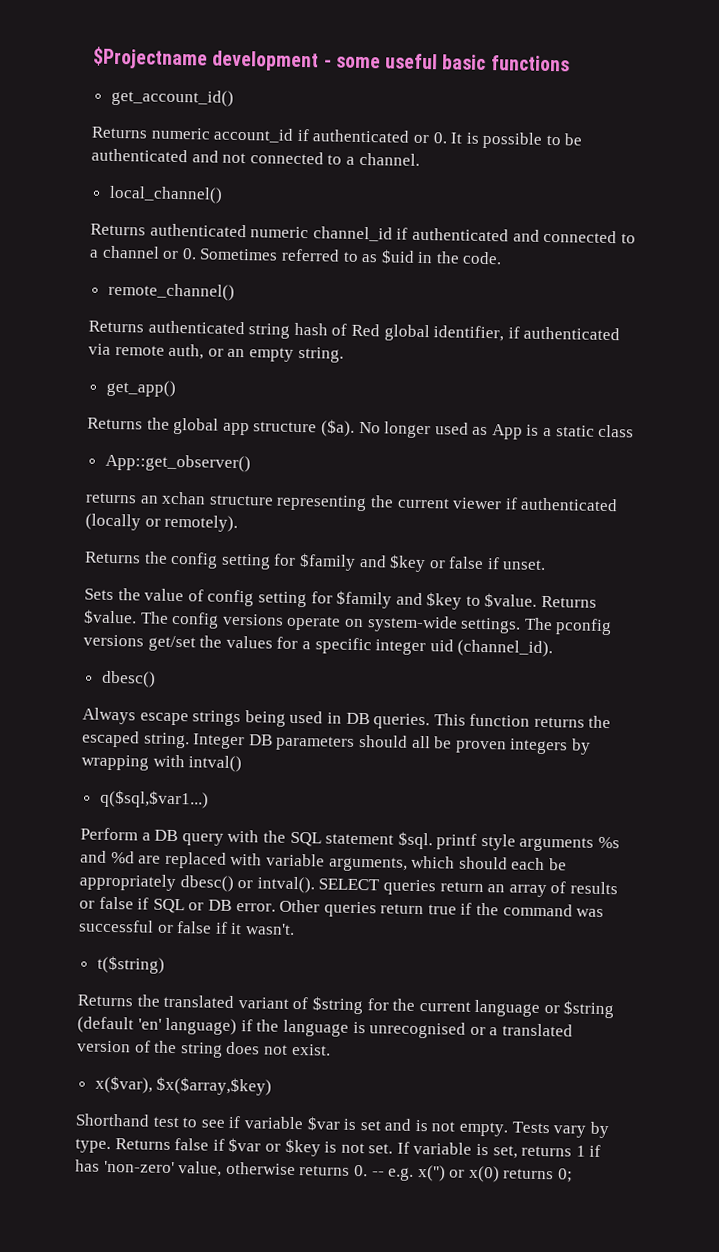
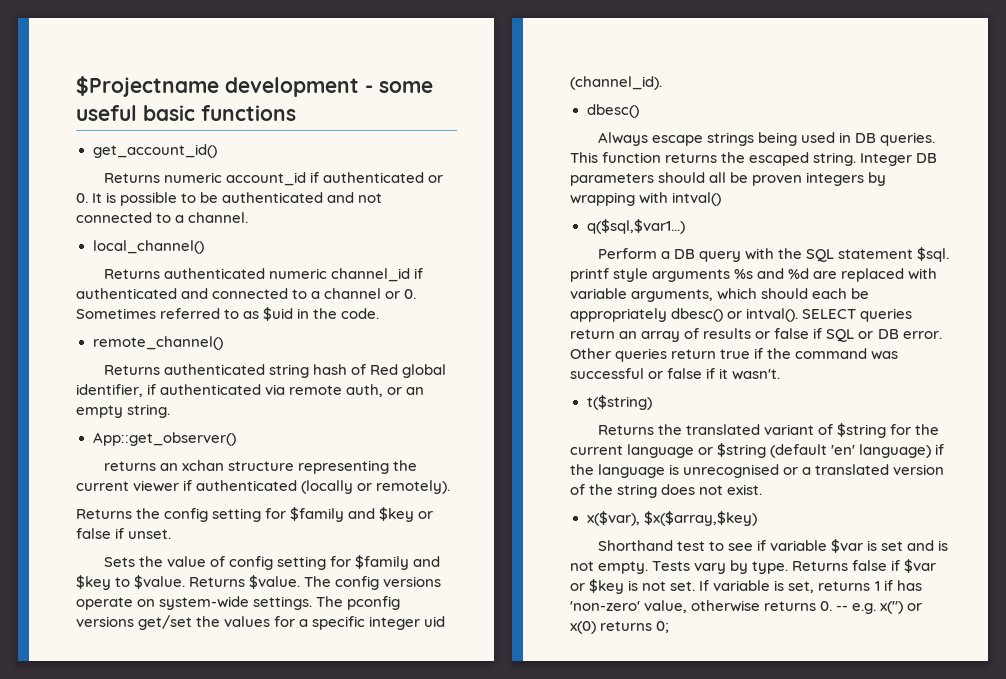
[105,379,176,397] [87,417,635,440] // get_app() // Returns the global app structure ($a). No longer used as App is a static class -> (171, 411) none

